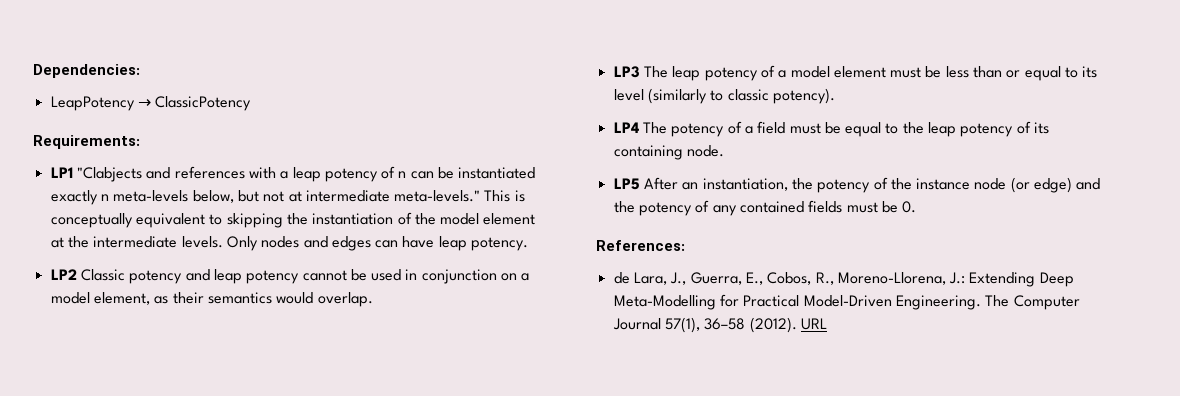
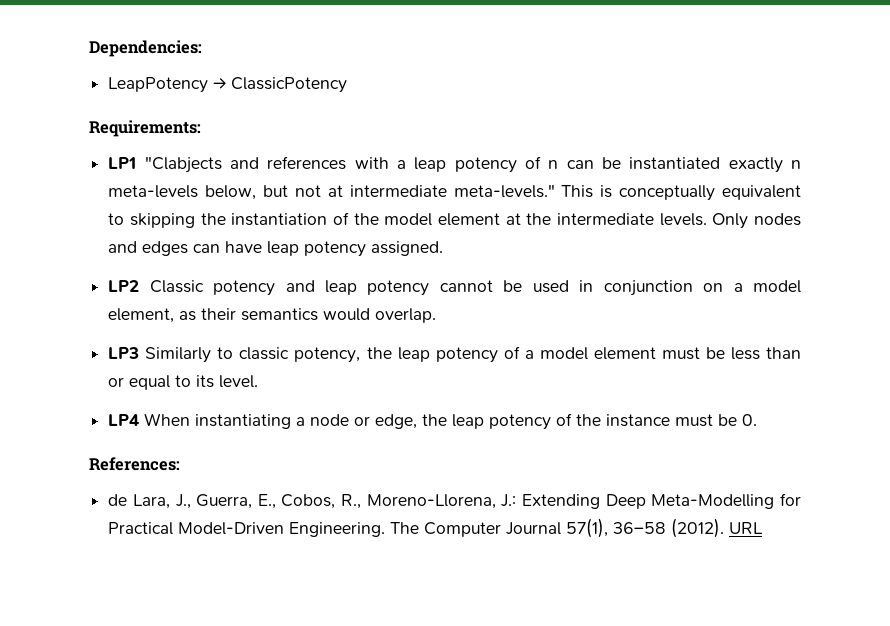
[471,237,529,251] potency. -> [304,241,444,257] potency assigned.
[643,66,668,78] The -> [145,347,392,363] Similarly to classic potency, the
[613,88,835,104] [613,121,1050,137] [613,145,724,160] [613,177,1101,193] [613,200,843,216] level (similarly to classic potency). // LP4 The potency of a field must be equal to the leap potency of its containing node. // LP5 After an instantiation, the potency of the instance node (or edge) and the potency of any contained fields -> [219,375,259,388] [108,413,671,430] level. // LP4 When instantiating a node or edge, the leap potency of the instance

